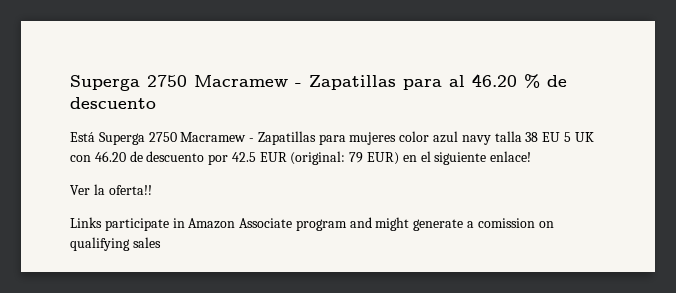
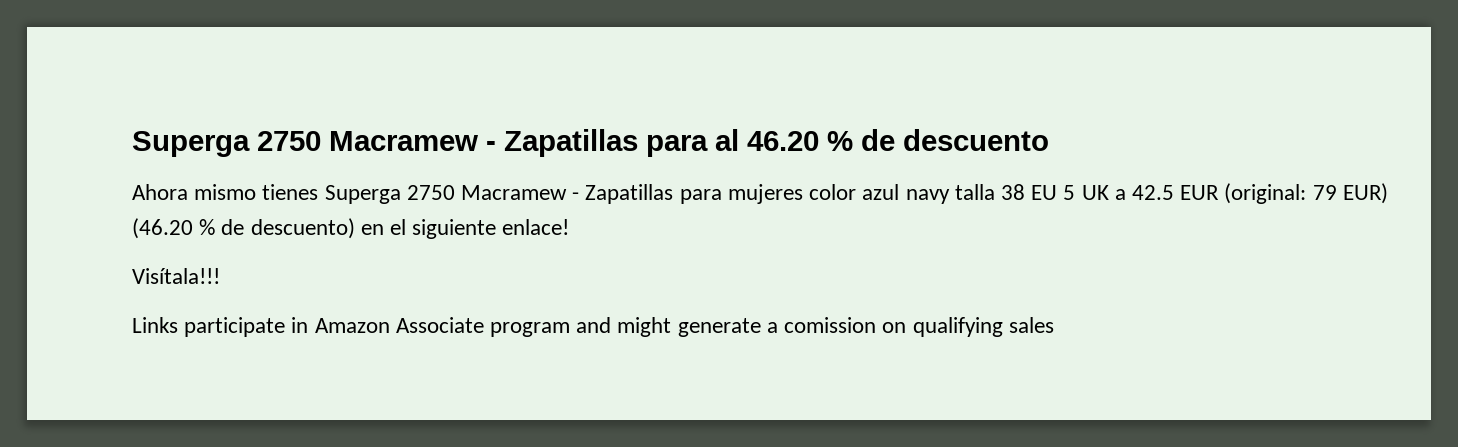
[70,132,95,142] Está -> [132,184,319,200] Ahora mismo tienes
[70,151,229,165] con 46.20 de descuento por -> [1114,189,1126,200] a
(400, 158) none -> [132,218,355,239] (46.20 % de descuento)
[70,184,152,195] Ver la oferta!! -> [132,268,220,284] Visítala!!!

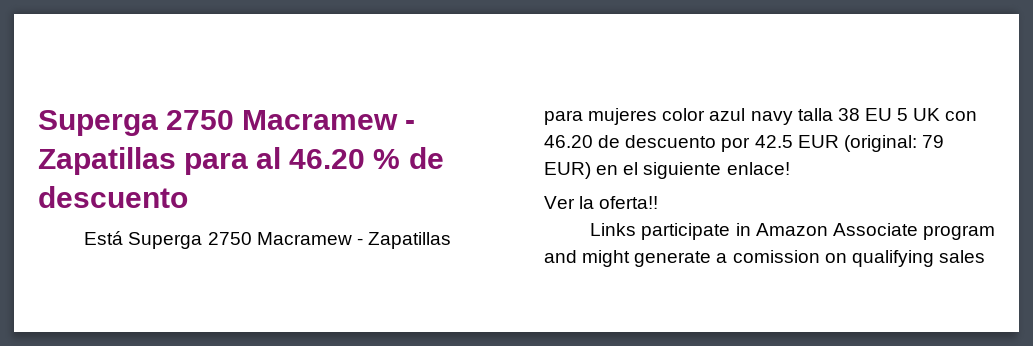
[132,184,319,200] Ahora mismo tienes -> [84,231,124,245] Está
[1114,189,1126,200] a -> [945,111,978,121] [544,135,751,152] con 46.20 de descuento por
[132,218,355,239] (46.20 % de descuento) -> (591, 170) none
[132,268,220,284] Visítala!!! -> [544,196,659,209] Ver la oferta!!

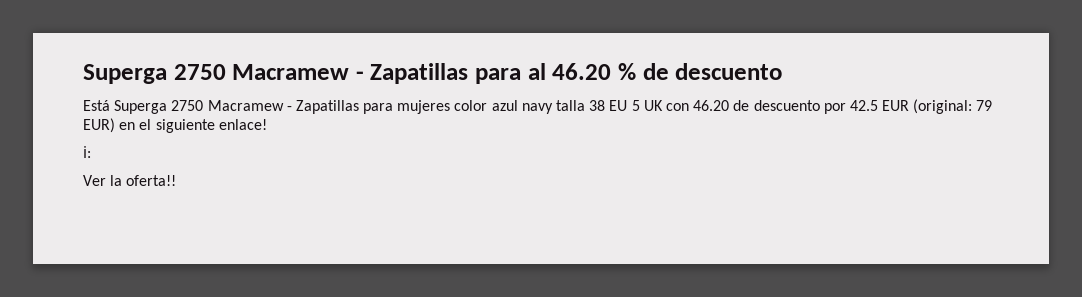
(790, 168) none -> [83,146,91,158] // ℹ:
[590,223,995,240] [544,250,985,267] // Links participate in Amazon Associate program and might generate a comission on qualifying sales -> (177, 180) none

